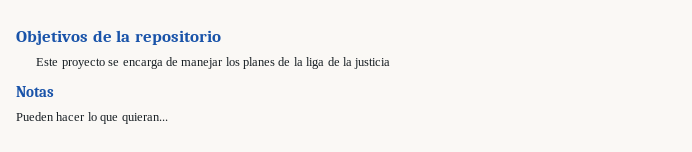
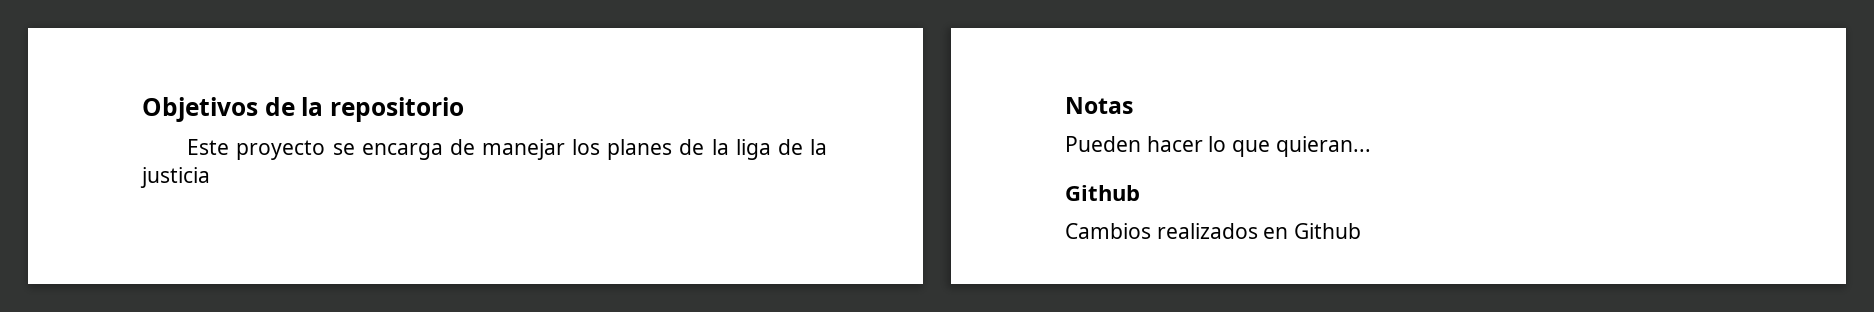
(168, 118) none -> [1065,185,1140,201] [1065,223,1362,239] // Github // Cambios realizados en Github

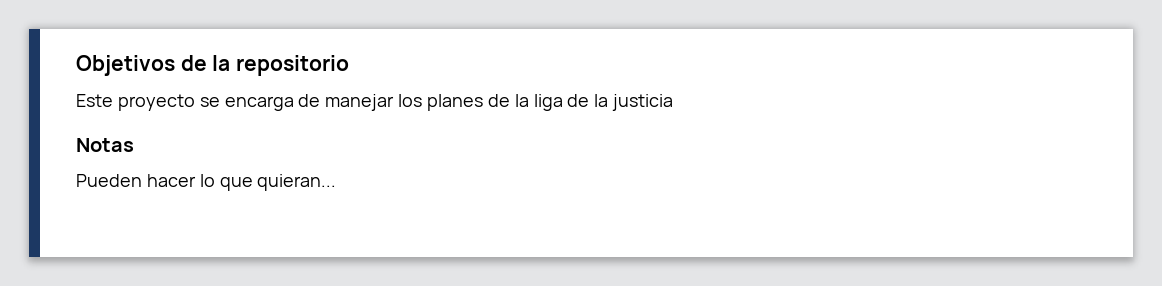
[1065,185,1140,201] [1065,223,1362,239] // Github // Cambios realizados en Github -> (337, 182) none

